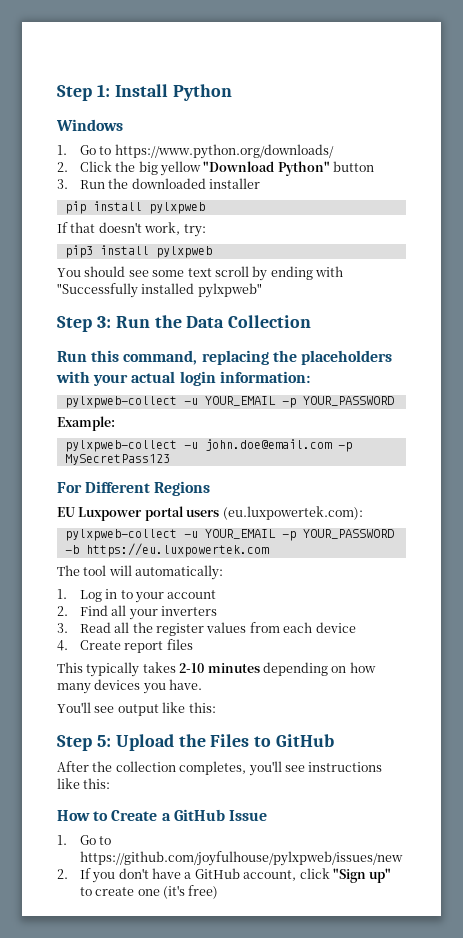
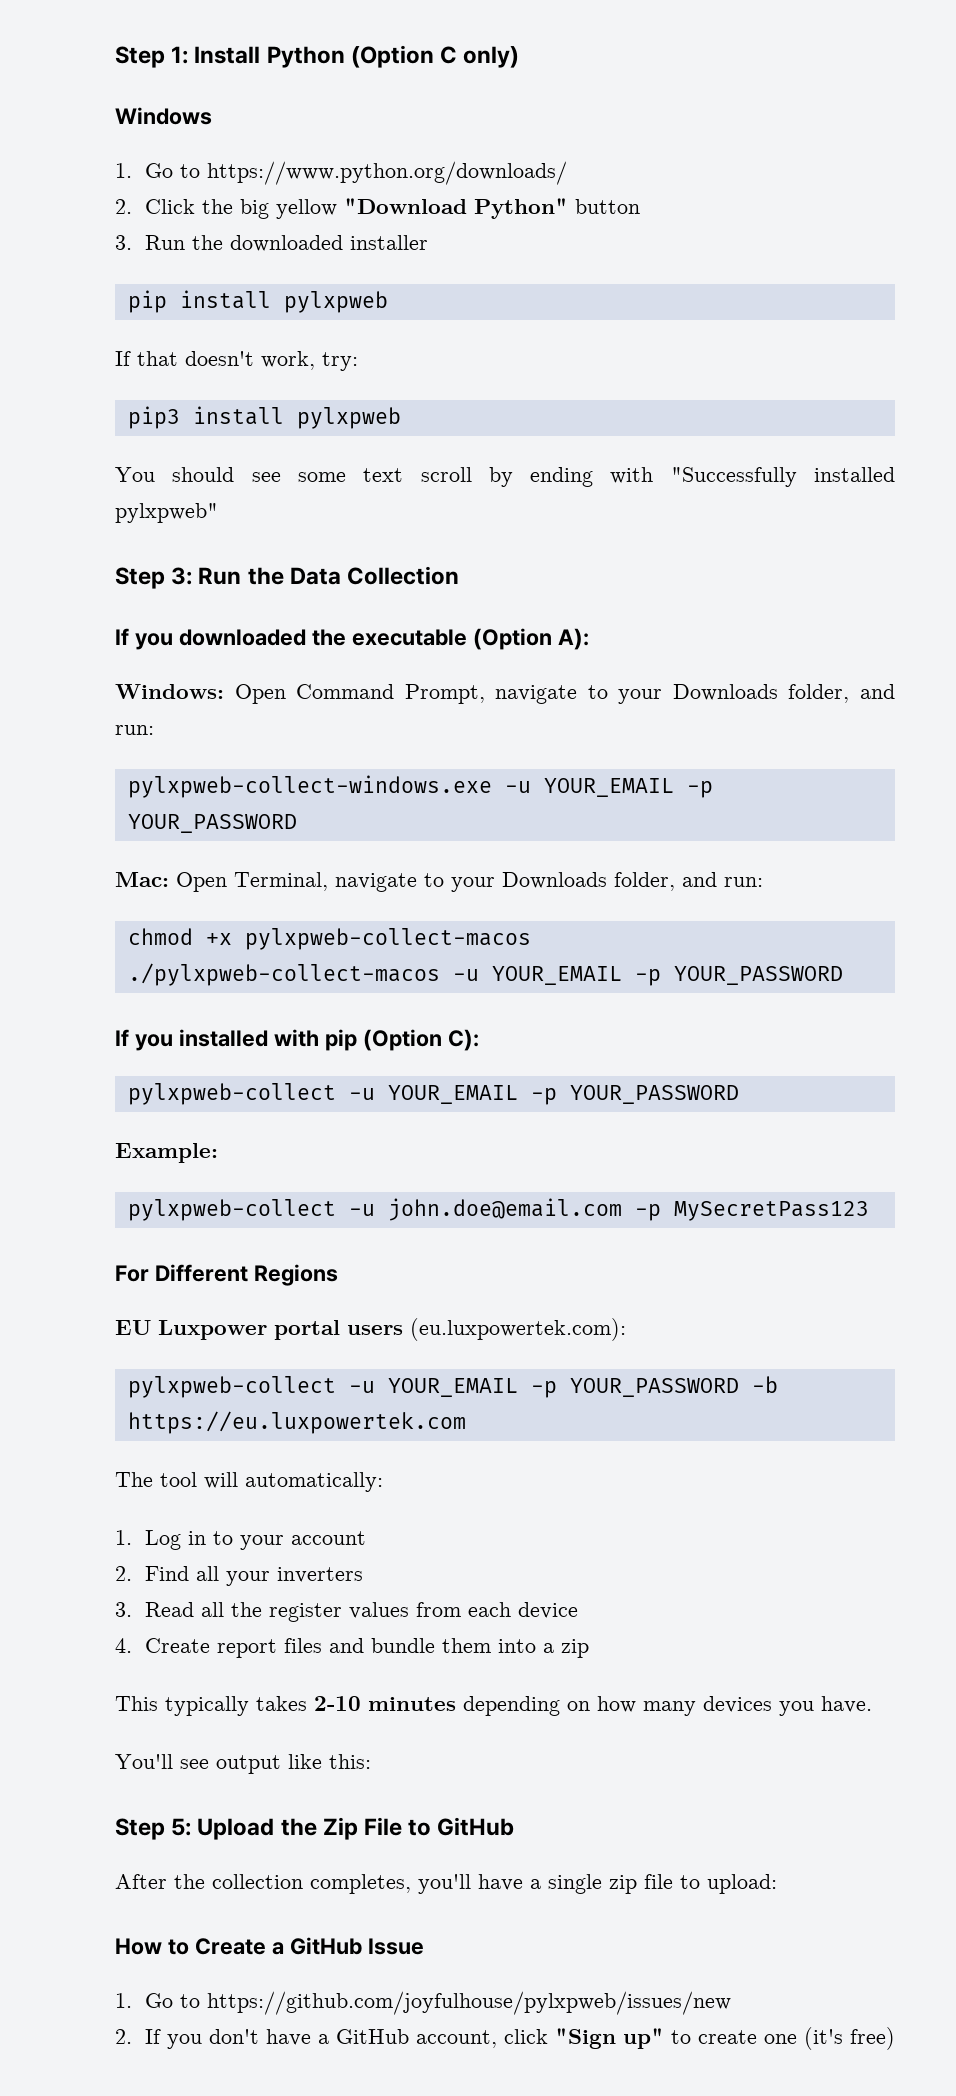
(232, 92) none -> [350,45,520,68] (Option C only)
[57,350,392,365] [56,371,310,386] Run this command, replacing the placeholders with your actual login information: -> [115,628,589,650] [115,684,895,704] [115,725,154,735] [127,775,713,798] [127,814,297,833] [115,872,763,892] [127,928,531,950] [127,963,843,986] [115,1029,479,1051] If you downloaded the executable (Option A): // Windows: Open Command Prompt, navigate to your Downloads folder, and run: // pylxpweb-collect-windows.exe -u YOUR_EMAIL -p YOUR_PASSWORD // Mac: Open Terminal, navigate to your Downloads folder, and run: // chmod +x pylxpweb-collect-macos // ./pylxpweb-collect-macos -u YOUR_EMAIL -p YOUR_PASSWORD // If you installed with pip (Option C):
(193, 644) none -> [328,1638,589,1658] and bundle them into a zip
[210,734,250,747] Files -> [322,1817,403,1840] Zip File
[284,762,383,772] [57,778,111,789] see instructions like this: -> [478,1874,777,1894] have a single zip file to upload:

